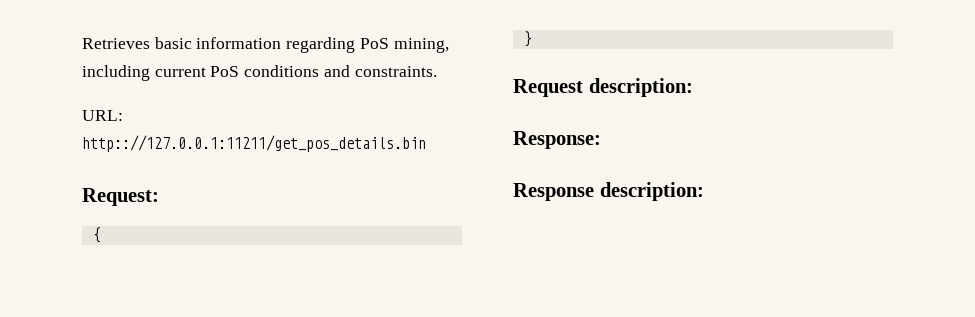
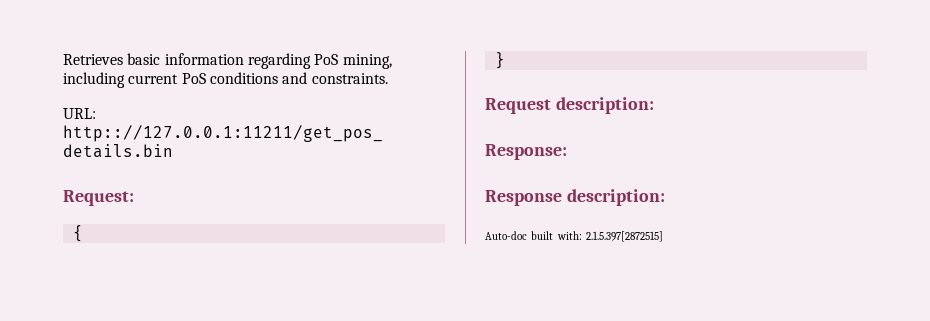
(704, 191) none -> [485,231,663,242] // Auto-doc built with: 2.1.5.397[2872515]

